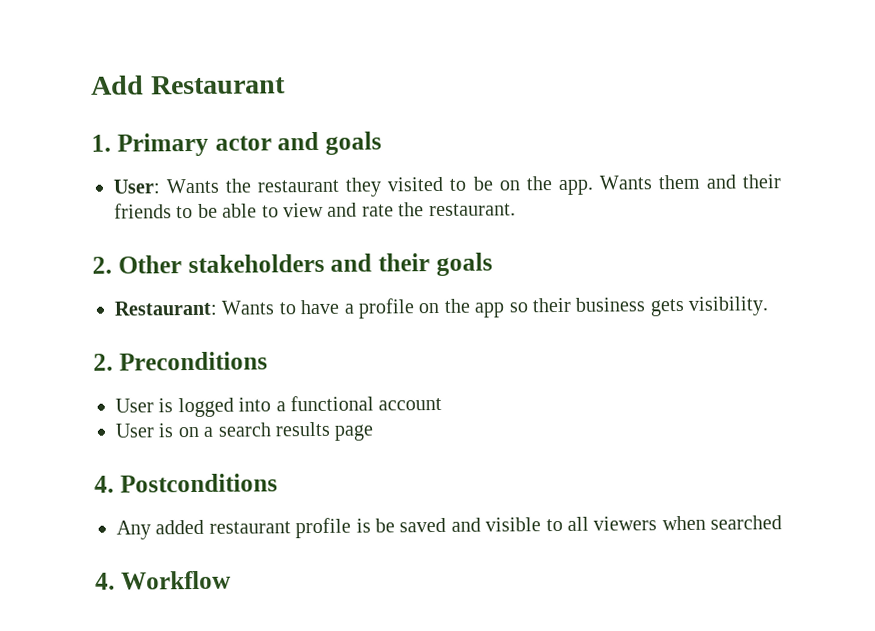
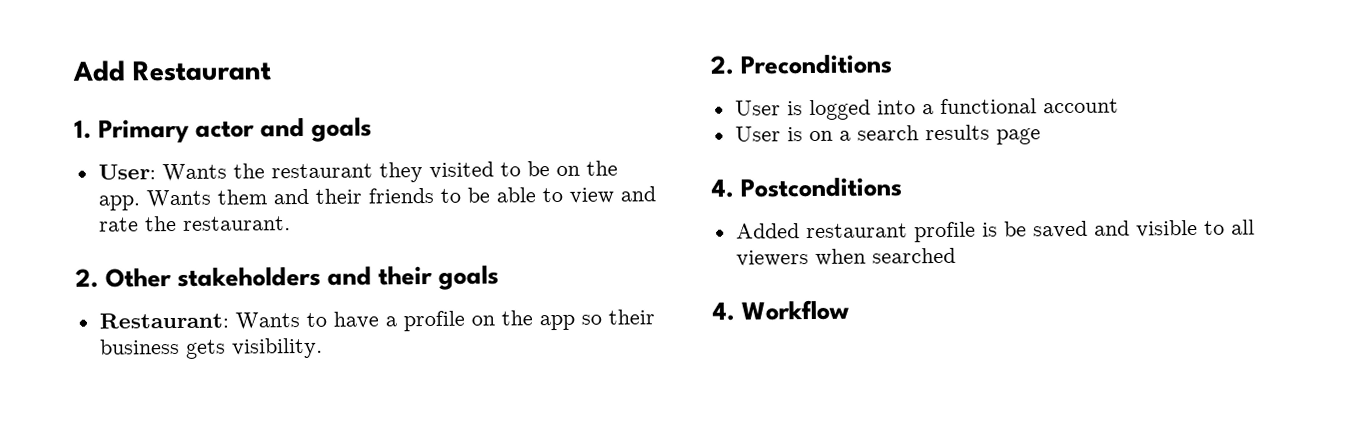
[116,519,205,540] Any added -> [735,223,800,239] Added

